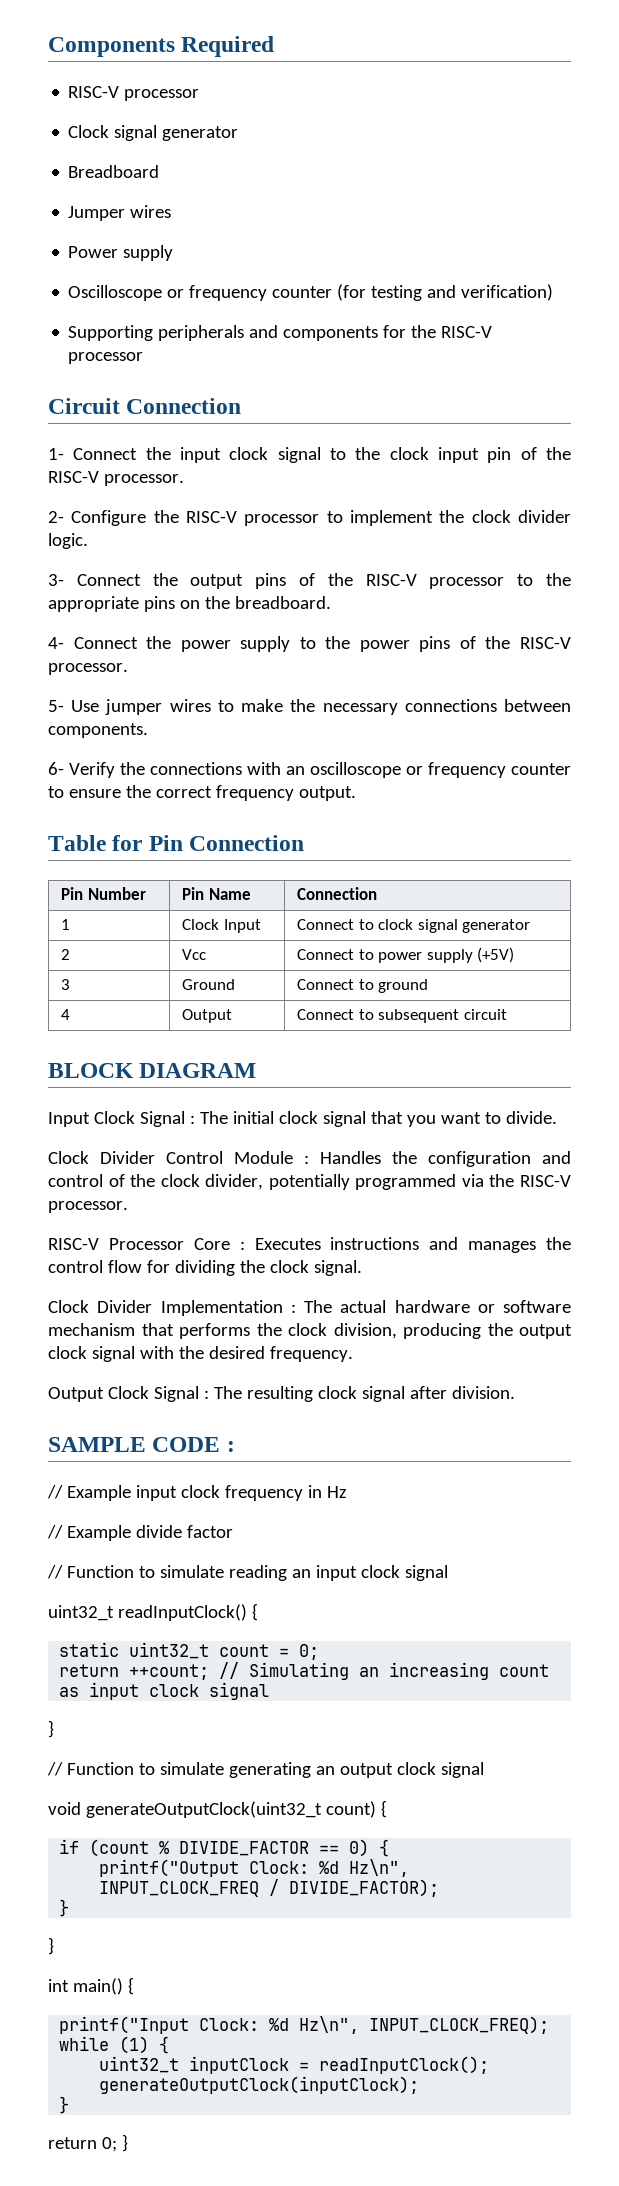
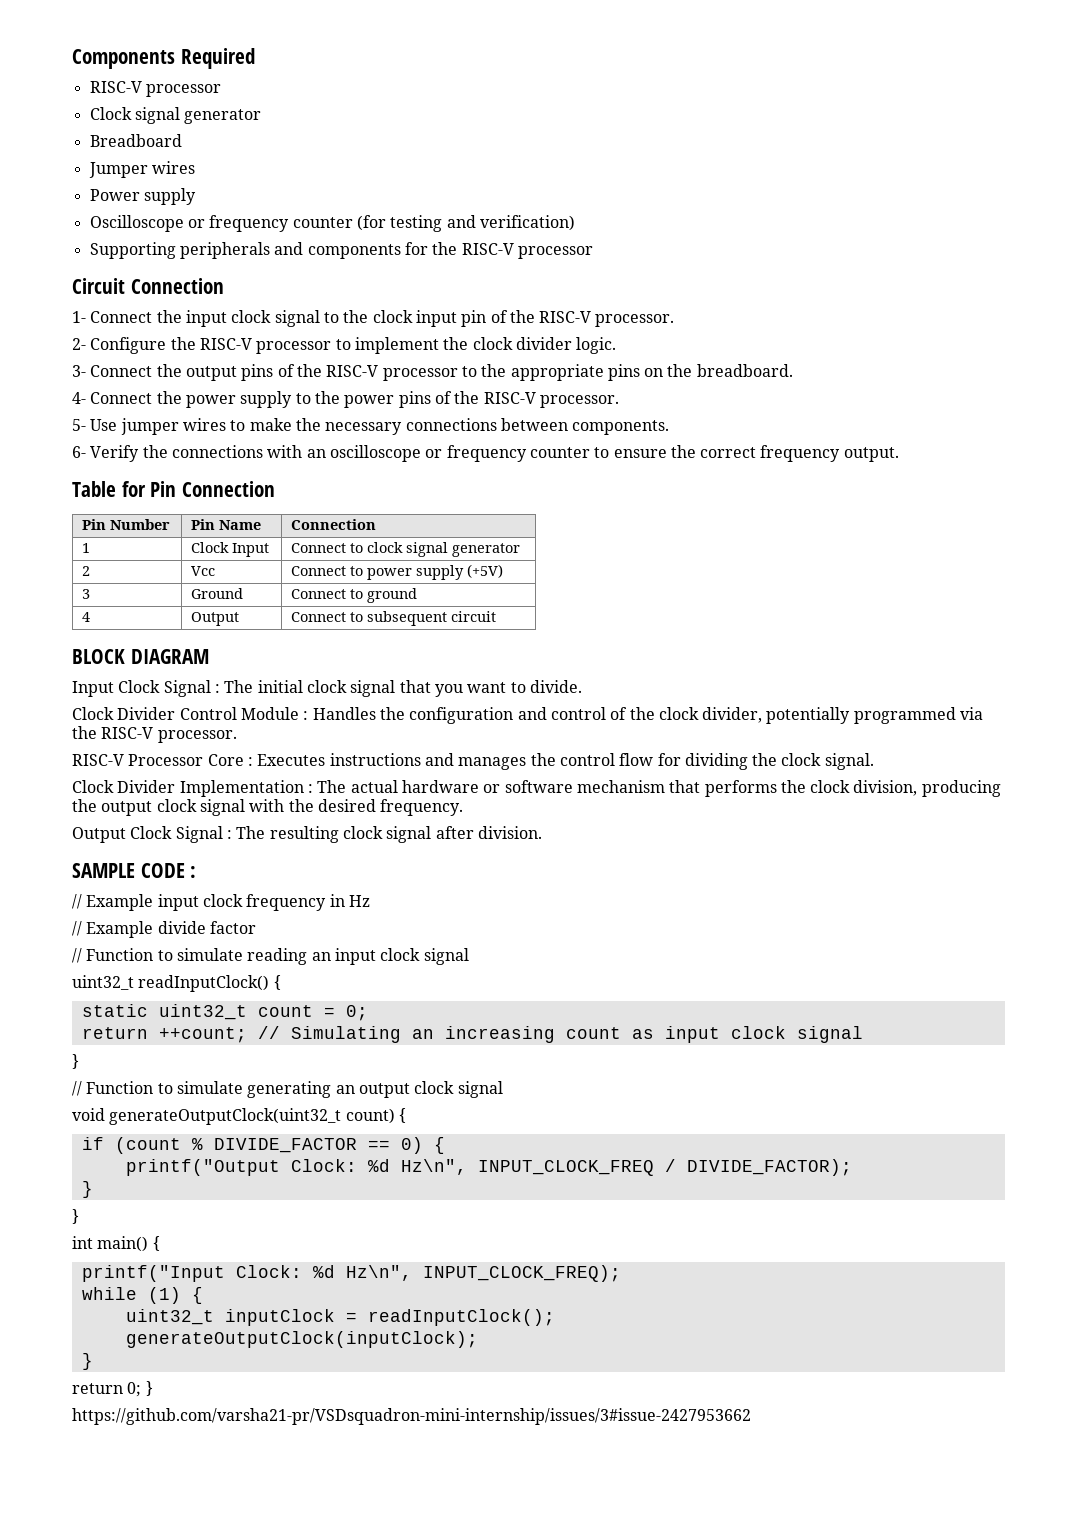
(128, 2143) none -> [72,1408,751,1425] // https://github.com/varsha21-pr/VSDsquadron-mini-internship/issues/3#issue-2427953662

